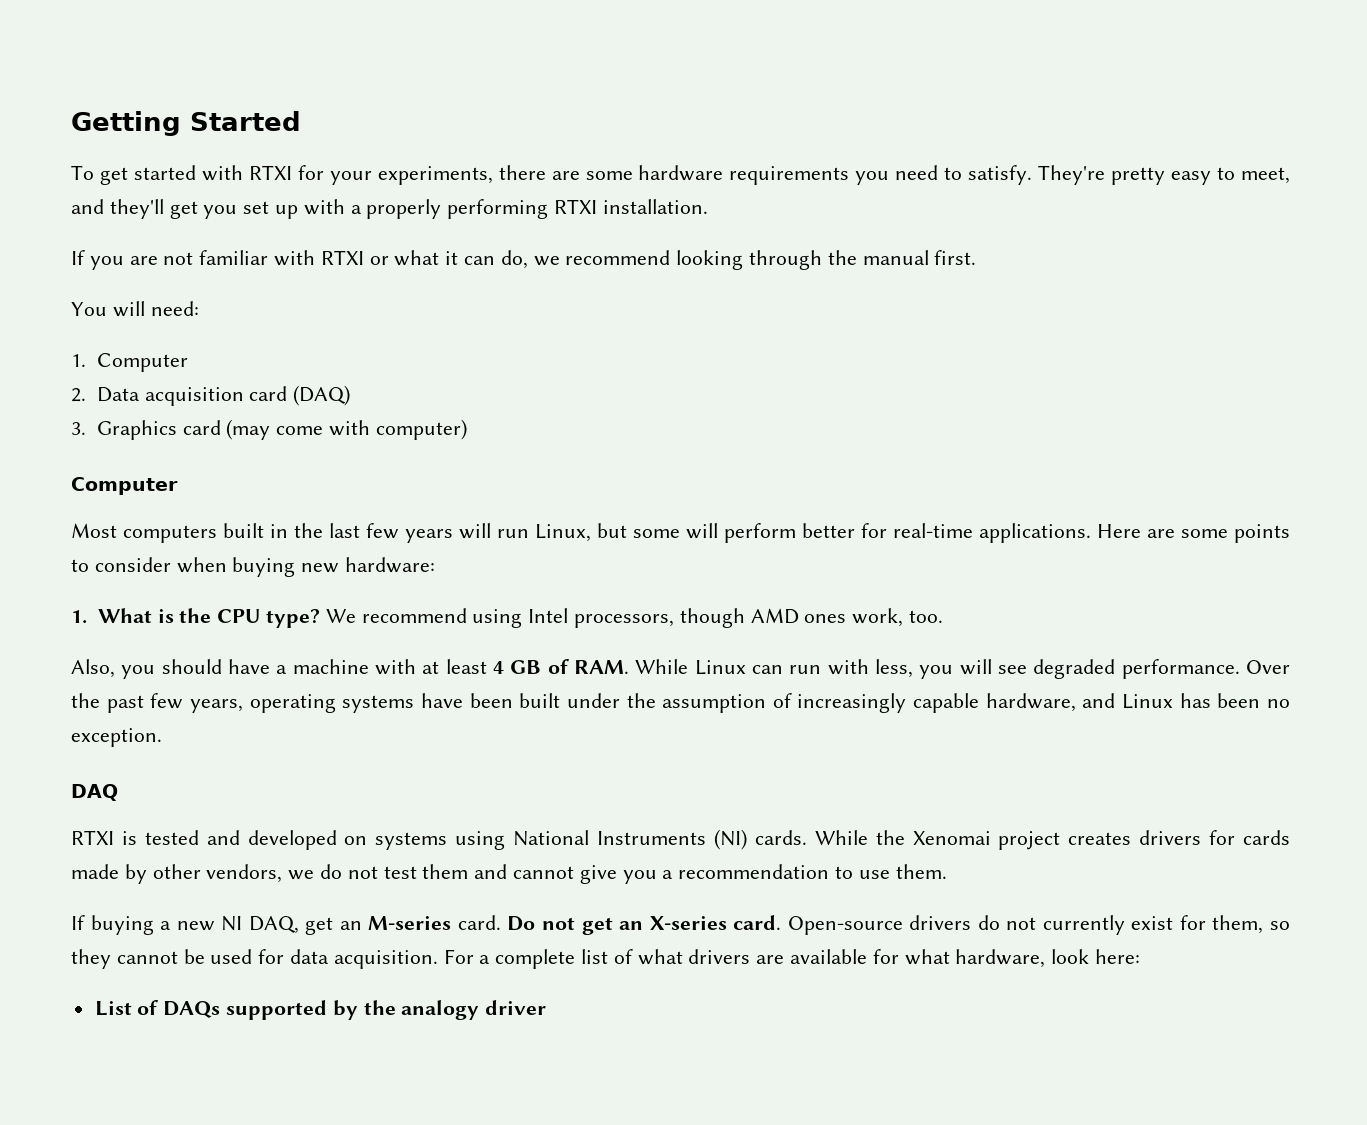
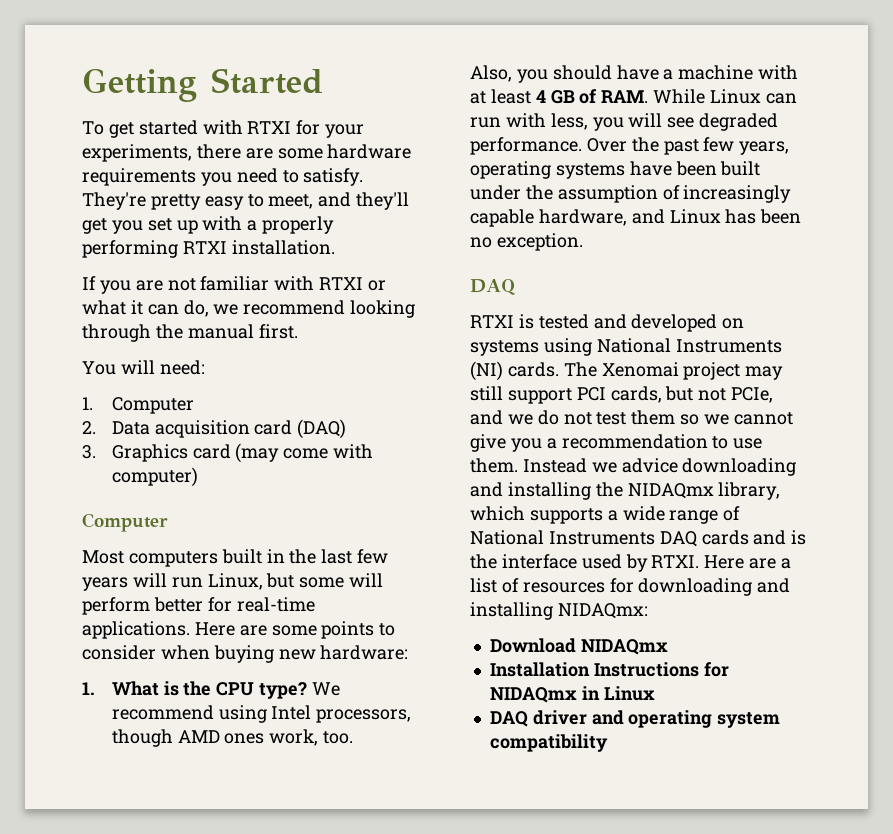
[814,830,1290,850] [71,864,283,884] While the Xenomai project creates drivers for cards made by other vendors, -> [563,362,784,380] [470,386,774,404] [470,410,503,425] The Xenomai project may still support PCI cards, but not PCIe, and
[474,864,508,879] and -> [680,414,730,425] so we
[71,915,1290,935] [71,949,1141,969] [94,1000,547,1020] // If buying a new NI DAQ, get an M-series card. Do not get an X-series card. Open-source drivers do not currently exist for them, so they cannot be used for data acquisition. For a complete list of what drivers are available for what hardware, look here: // List of DAQs supported by the analogy driver -> [522,458,797,476] [470,482,781,500] [470,506,741,524] [470,530,807,547] [470,554,792,572] [470,578,791,596] [470,602,648,620] [489,638,668,655] [489,662,729,677] [489,686,655,703] [489,710,781,728] [489,734,608,752] Instead we advice downloading and installing the NIDAQmx library, which supports a wide range of National Instruments DAQ cards and is the interface used by RTXI. Here are a list of resources for downloading and installing NIDAQmx: // Download NIDAQmx // Installation Instructions for NIDAQmx in Linux // DAQ driver and operating system compatibility

